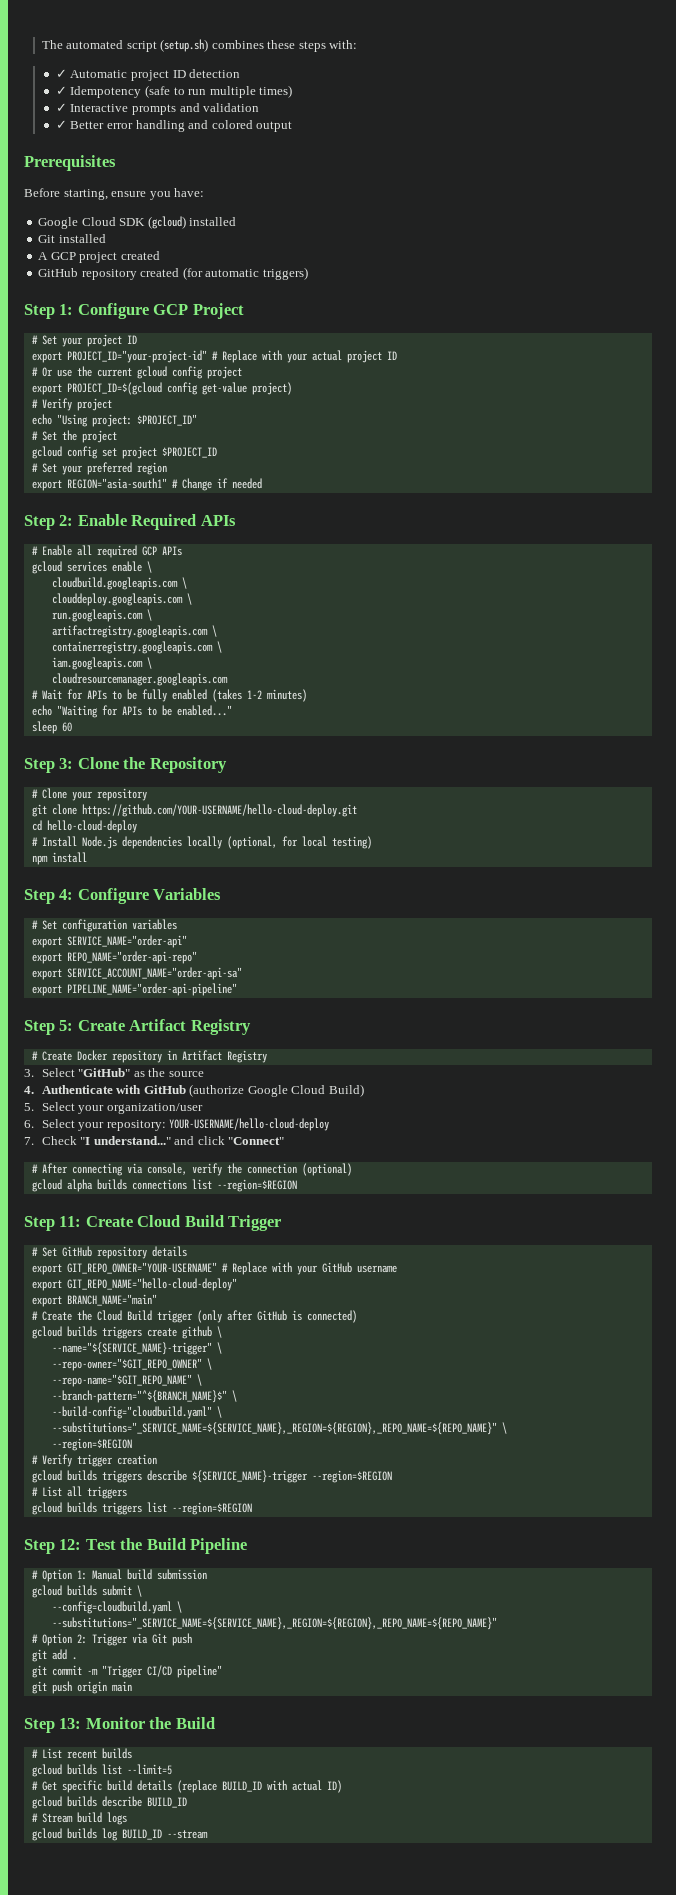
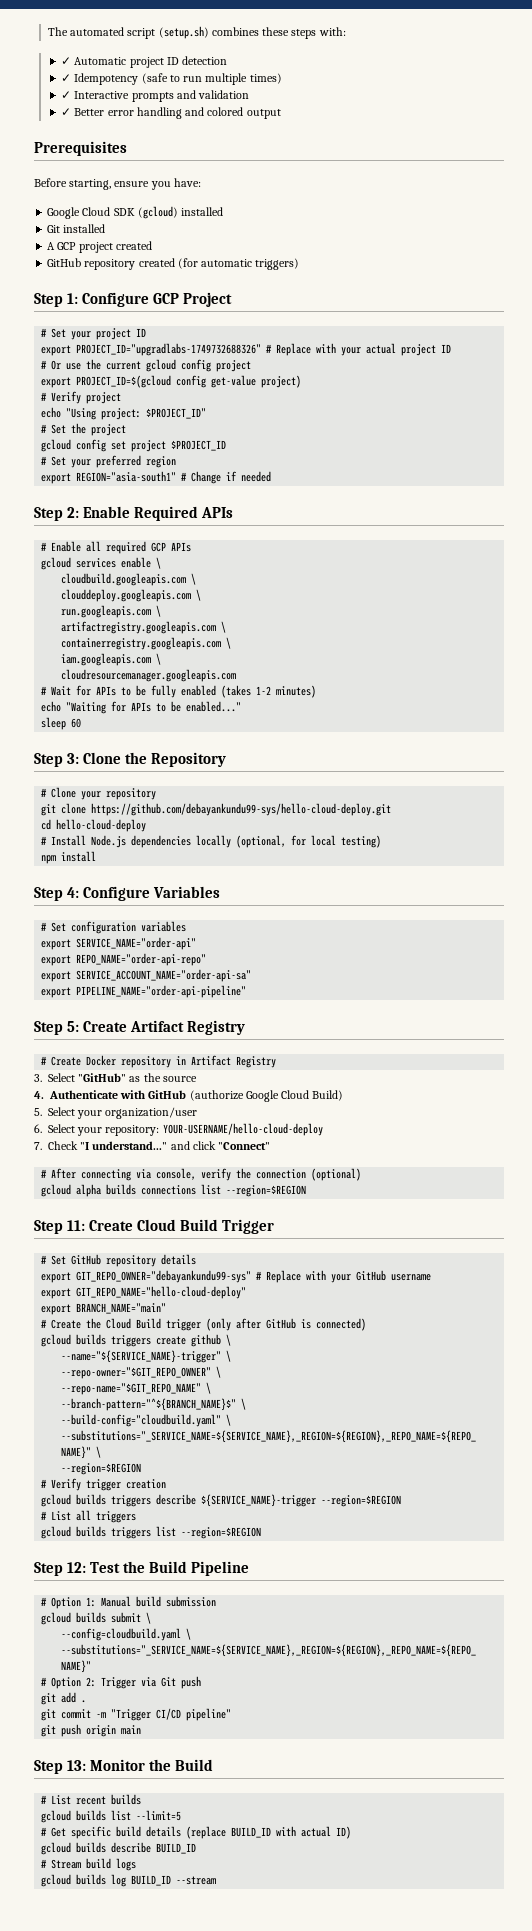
[66,350,207,363] PROJECT_ID="your-project-id" -> [76,343,262,356] PROJECT_ID="upgradlabs-1749732688326"
[81,804,357,817] https://github.com/YOUR-USERNAME/hello-cloud-deploy.git -> [91,803,392,816] https://github.com/debayankundu99-sys/hello-cloud-deploy.git
[66,1262,217,1274] GIT_REPO_OWNER="YOUR-USERNAME" -> [76,1270,252,1283] GIT_REPO_OWNER="debayankundu99-sys"

